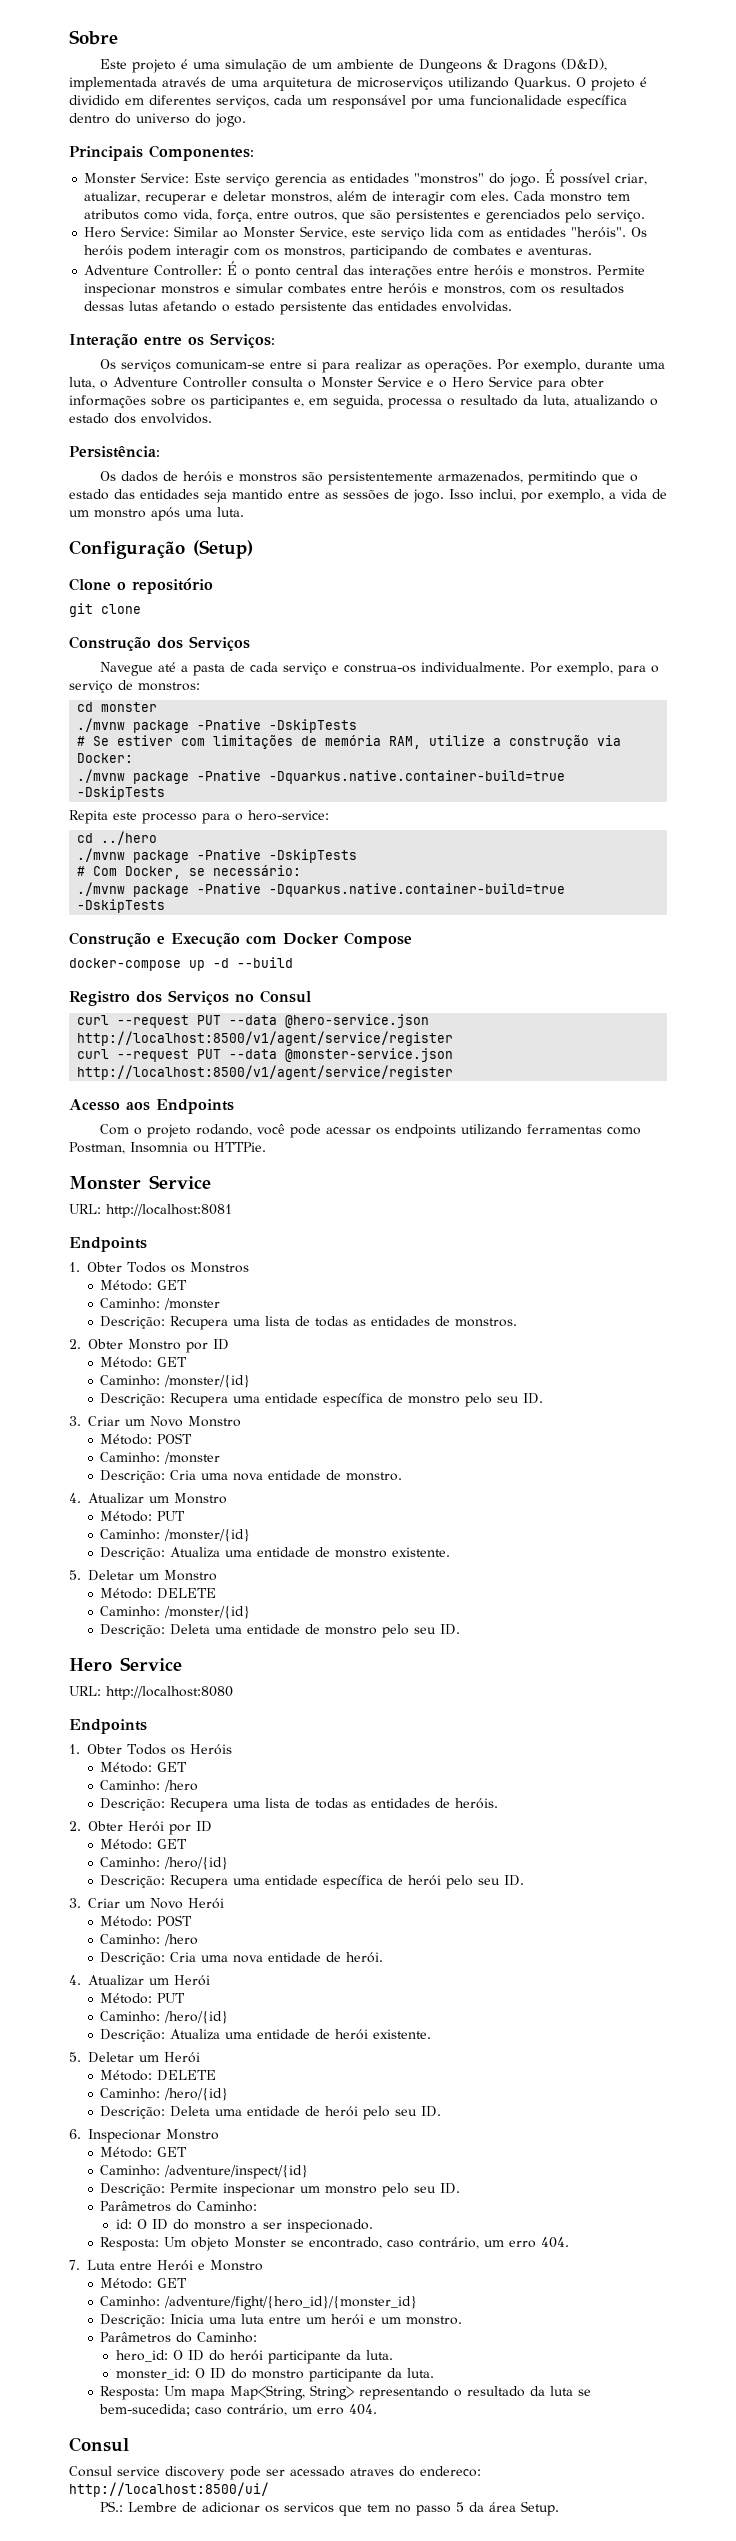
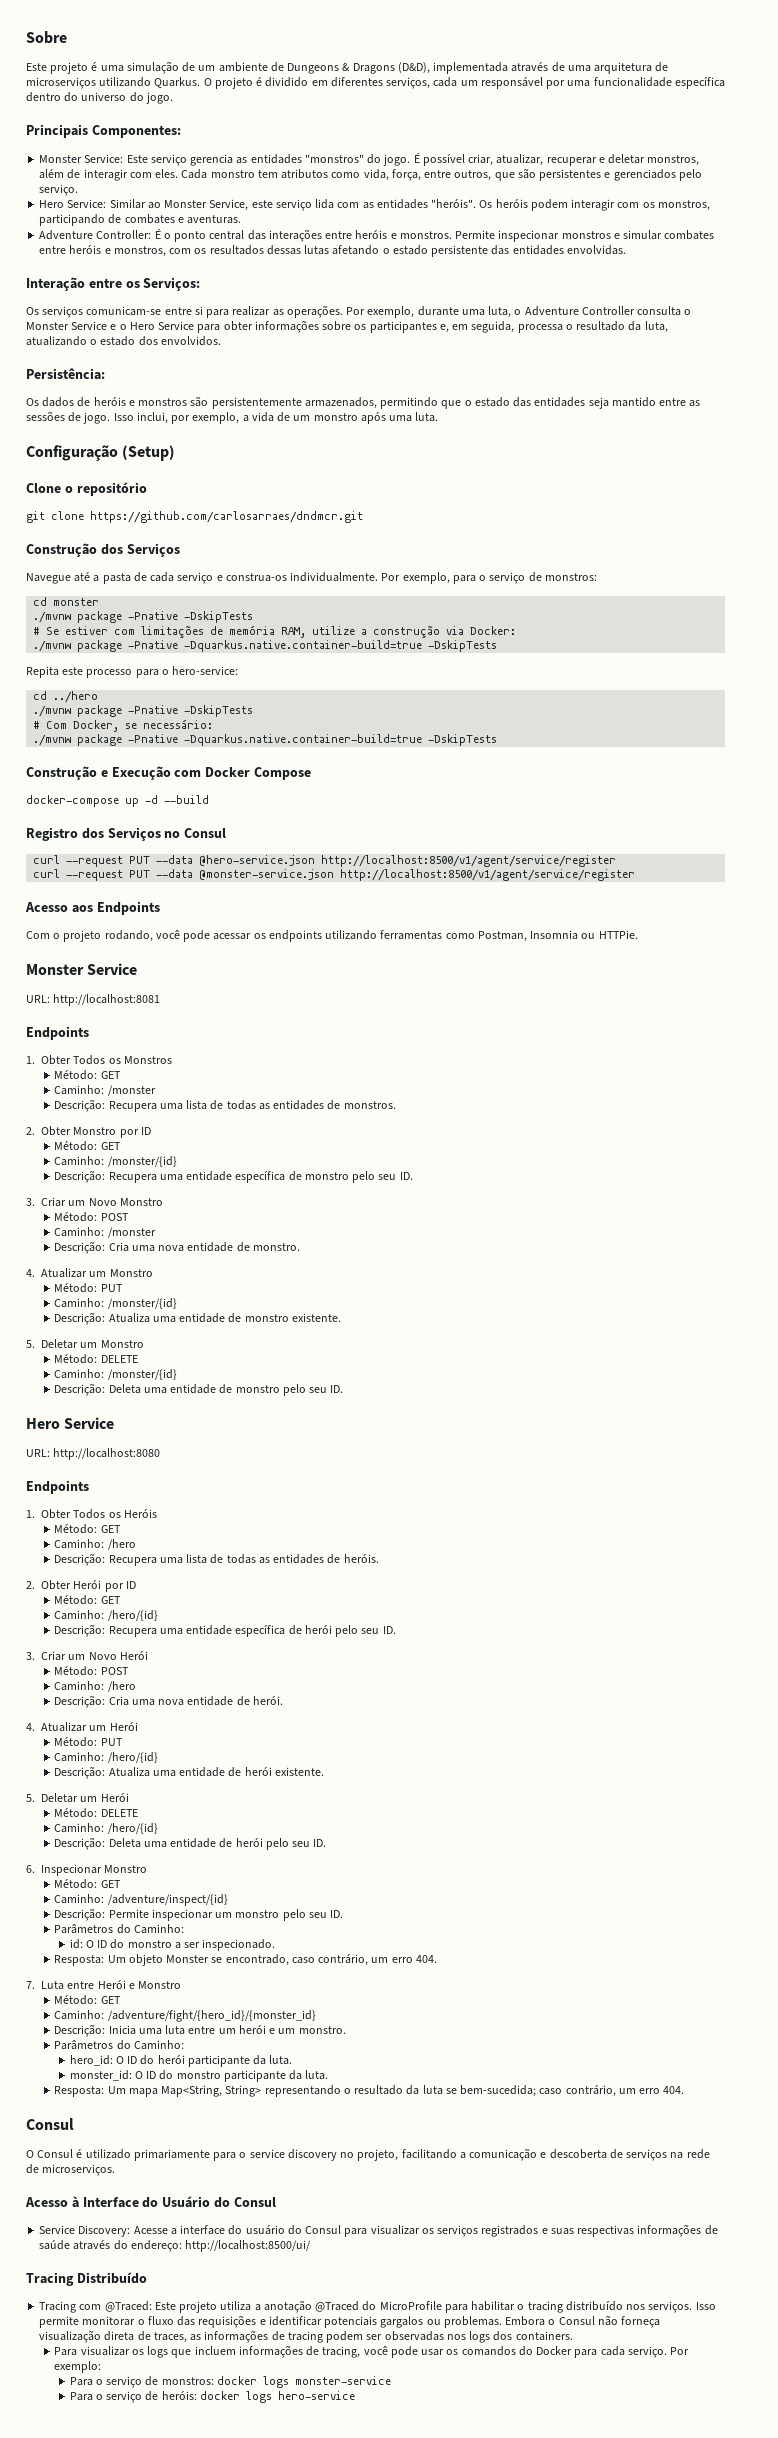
(141, 609) none -> [90,511,363,523] https://github.com/carlosarraes/dndmcr.git
[69,2466,481,2480] [69,2482,269,2497] [100,2501,560,2516] Consul service discovery pode ser acessado atraves do endereco: http://localhost:8500/ui/ // PS.: Lembre de adicionar os servicos que tem no passo 5 da área Setup. -> [26,2148,710,2161] [26,2164,116,2176] [25,2196,276,2208] [39,2224,718,2237] [39,2240,312,2252] [26,2272,147,2286] [39,2300,716,2313] [39,2315,661,2328] [39,2330,573,2343] [54,2345,689,2358] [54,2361,102,2373] [69,2376,391,2388] [69,2391,355,2403] O Consul é utilizado primariamente para o service discovery no projeto, facilitando a comunicação e descoberta de serviços na rede de microserviços. // Acesso à Interface do Usuário do Consul // Service Discovery: Acesse a interface do usuário do Consul para visualizar os serviços registrados e suas respectivas informações de saúde através do endereço: http://localhost:8500/ui/ // Tracing Distribuído // Tracing com @Traced: Este projeto utiliza a anotação @Traced do MicroProfile para habilitar o tracing distribuído nos serviços. Isso permite monitorar o fluxo das requisições e identificar potenciais gargalos ou problemas. Embora o Consul não forneça visualização direta de traces, as informações de tracing podem ser observadas nos logs dos containers. // Para visualizar os logs que incluem informações de tracing, você pode usar os comandos do Docker para cada serviço. Por exemplo: // Para o serviço de monstros: docker logs monster-service // Para o serviço de heróis: docker logs hero-service

